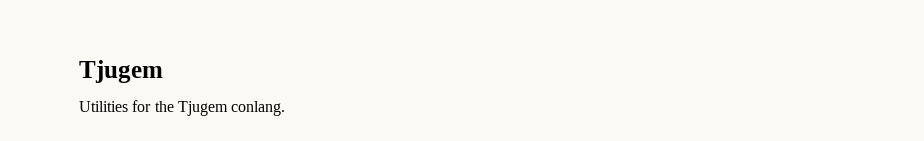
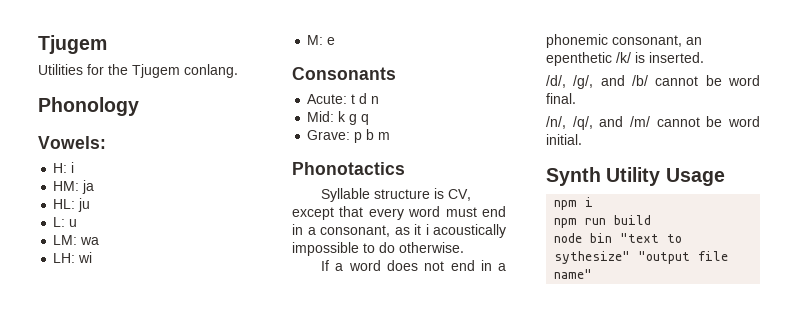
(286, 108) none -> [38,97,139,116] [38,136,106,149] [53,162,75,173] [53,180,95,194] [53,198,91,212] [53,217,78,227] [53,235,100,245] [53,252,93,263] [307,35,336,45] [292,67,396,80] [307,93,380,104] [307,111,370,125] [307,129,391,143] [292,162,405,175] [321,188,472,202] [292,206,506,220] [292,224,506,238] [292,242,464,256] [321,260,506,271] [546,34,702,48] [546,52,704,66] [546,75,760,89] [546,93,576,104] [546,116,760,130] [546,134,582,145] [546,167,725,186] [554,197,594,210] [554,215,652,228] [554,233,683,243] [554,251,729,264] [554,269,593,279] // Phonology // Vowels: // H: i // HM: ja // HL: ju // L: u // LM: wa // LH: wi // M: e // Consonants // Acute: t d n // Mid: k g q // Grave: p b m // Phonotactics // Syllable structure is CV, except that every word must end in a consonant, as it i acoustically impossible to do otherwise. // If a word does not end in a phonemic consonant, an epenthetic /k/ is inserted. // /d/, /g/, and /b/ cannot be word final. // /n/, /q/, and /m/ cannot be word initial. // Synth Utility Usage // npm i // npm run build // node bin "text to sythesize" "output file name"

